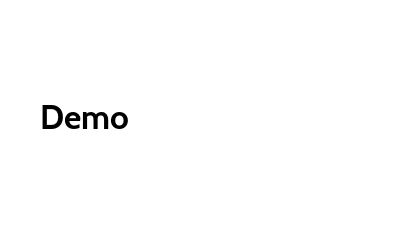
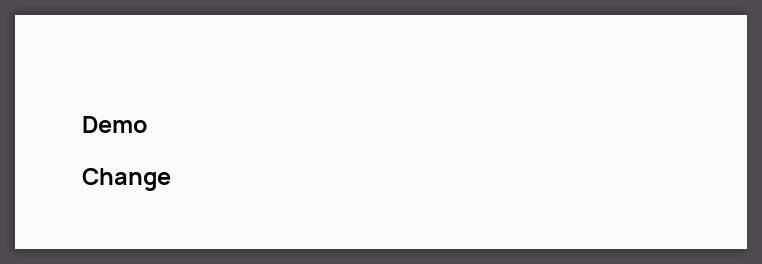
(129, 117) none -> [82,168,171,191] // Change

